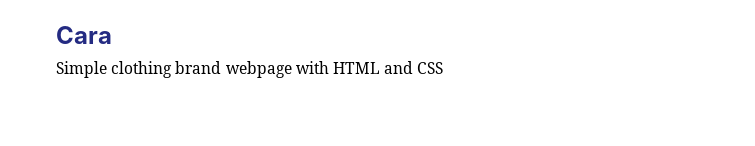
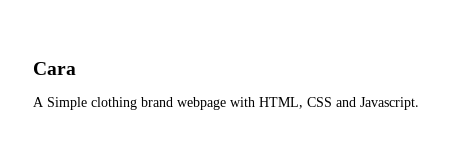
(112, 35) none -> [33,97,44,107] A
[332,61,444,74] HTML and CSS -> [259,97,419,110] HTML, CSS and Javascript.

